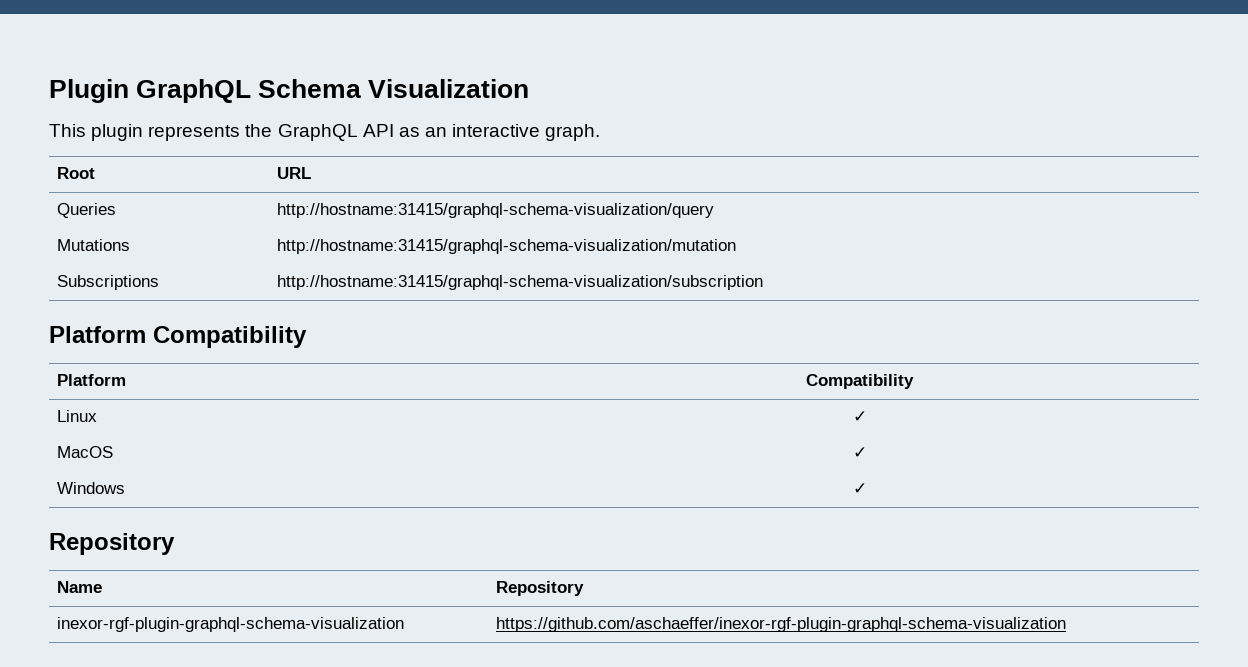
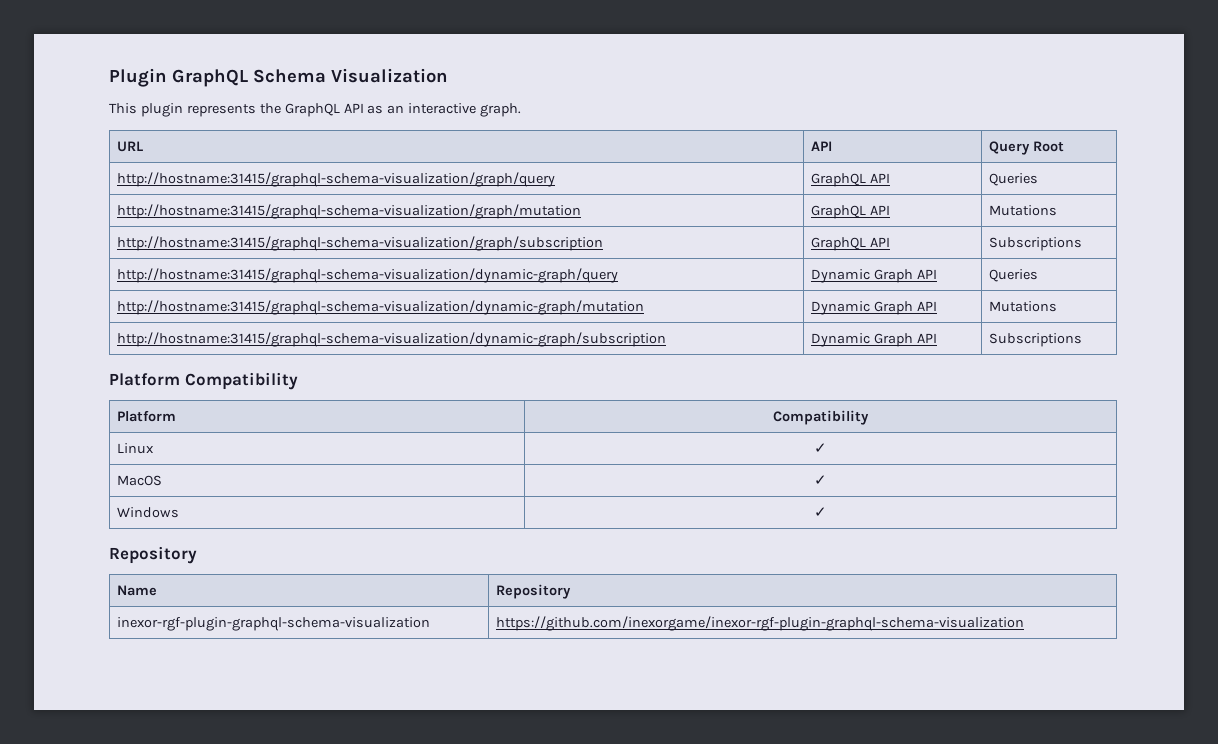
[57,167,96,179] [277,167,312,179] [57,203,117,218] [277,203,715,218] [57,239,131,251] [277,239,737,254] [57,275,160,290] [277,275,764,290] Root | URL // Queries | http://hostname:31415/graphql-schema-visualization/query // Mutations | http://hostname:31415/graphql-schema-visualization/mutation // Subscriptions | http://hostname:31415/graphql-schema-visualization/subscription -> [116,141,143,152] [810,141,832,151] [988,141,1064,155] [116,172,555,187] [810,173,890,187] [988,173,1038,186] [116,204,581,219] [810,205,890,219] [988,205,1057,216] [116,236,603,251] [810,237,890,251] [988,237,1082,251] [116,268,618,283] [810,269,937,283] [988,269,1038,282] [116,300,644,315] [810,301,937,315] [988,301,1057,312] [116,332,666,347] [810,333,937,347] [988,333,1082,347] URL | API | Query Root // http://hostname:31415/graphql-schema-visualization/graph/query | GraphQL API | Queries // http://hostname:31415/graphql-schema-visualization/graph/mutation | GraphQL API | Mutations // http://hostname:31415/graphql-schema-visualization/graph/subscription | GraphQL API | Subscriptions // http://hostname:31415/graphql-schema-visualization/dynamic-graph/query | Dynamic Graph API | Queries // http://hostname:31415/graphql-schema-visualization/dynamic-graph/mutation | Dynamic Graph API | Mutations // http://hostname:31415/graphql-schema-visualization/dynamic-graph/subscription | Dynamic Graph API | Subscriptions
[496,617,1067,632] https://github.com/aschaeffer/inexor-rgf-plugin-graphql-schema-visualization -> [495,616,1024,631] https://github.com/inexorgame/inexor-rgf-plugin-graphql-schema-visualization

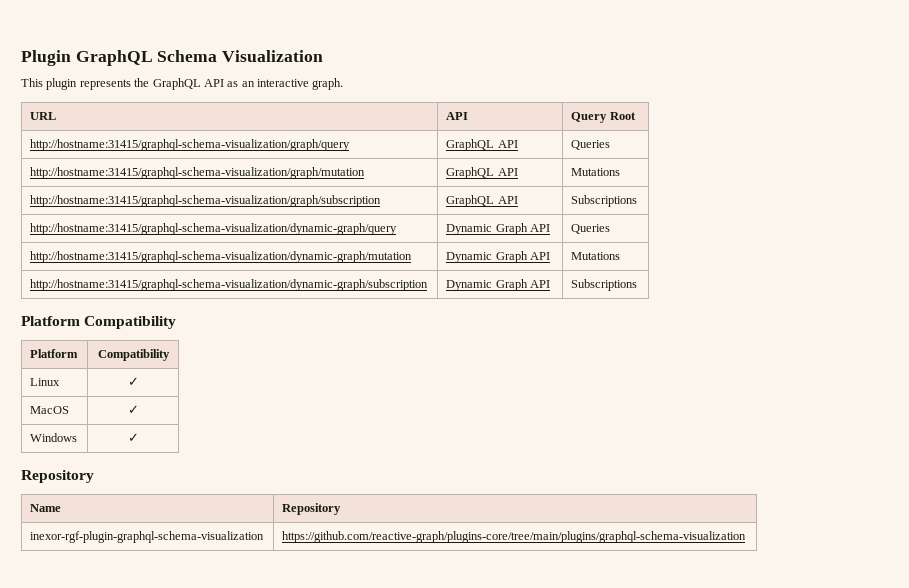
[495,616,1024,631] https://github.com/inexorgame/inexor-rgf-plugin-graphql-schema-visualization -> [282,531,747,543] https://github.com/reactive-graph/plugins-core/tree/main/plugins/graphql-schema-visualization

